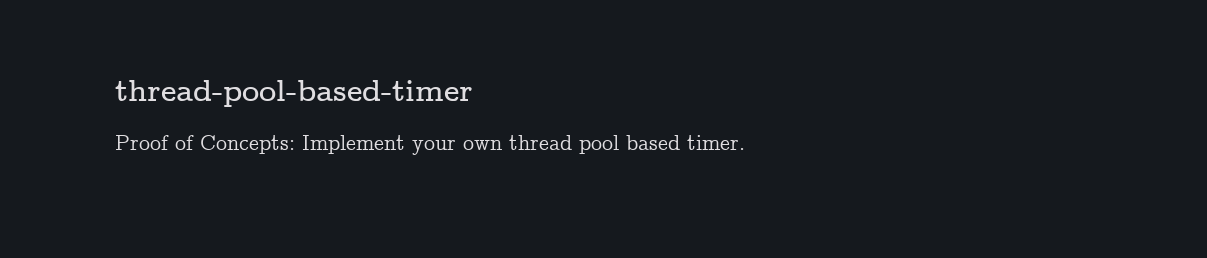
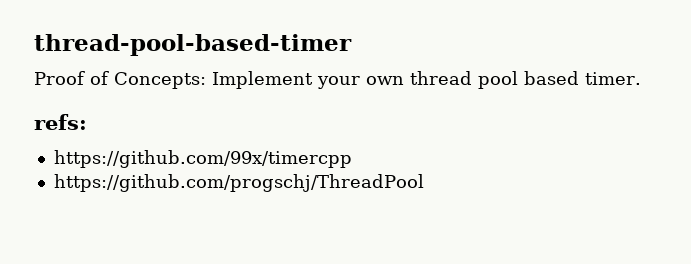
(745, 142) none -> [34,114,87,130] [53,150,352,168] [53,174,424,192] // refs: // https://github.com/99x/timercpp // https://github.com/progschj/ThreadPool

